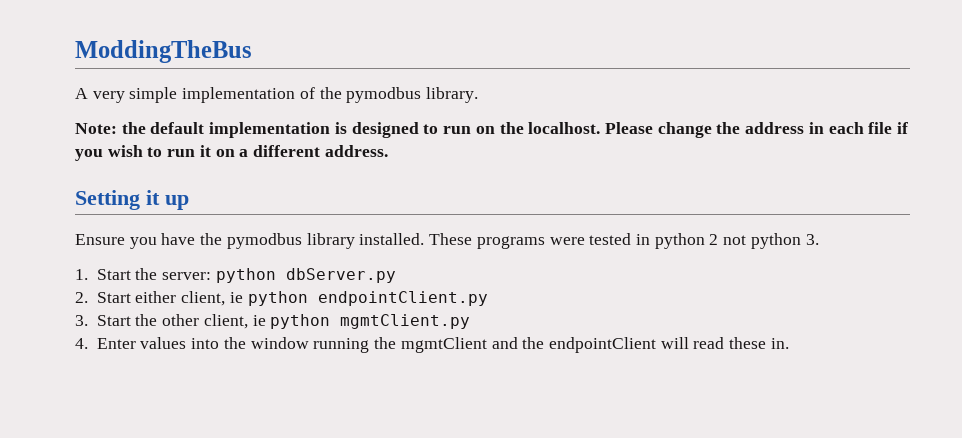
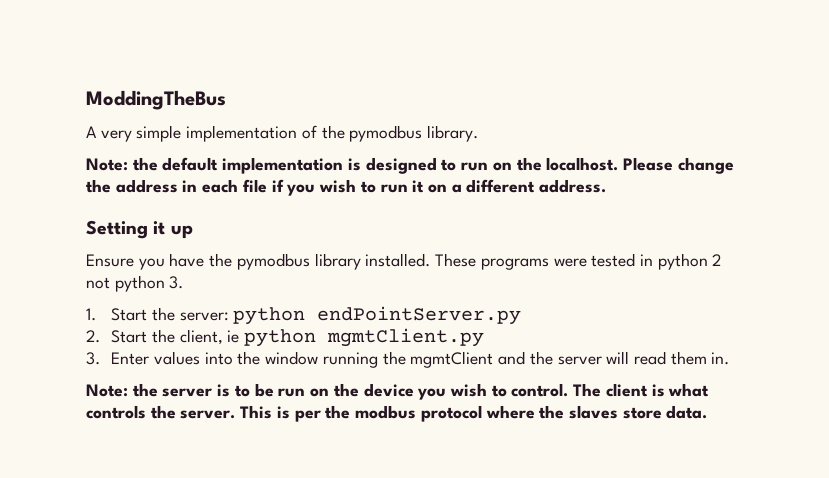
[285,268,396,283] [75,291,488,306] [75,314,200,326] dbServer.py // 2. Start either client, ie python endpointClient.py // 3. Start the other -> [317,306,522,325] [86,329,176,343] endPointServer.py // 2. Start the
[75,338,88,349] 4. -> [86,352,100,365] 3.
[549,337,657,353] endpointClient -> [557,356,602,365] server
[729,337,767,349] these -> [670,351,707,365] them
(789, 343) none -> [86,383,710,400] [86,405,708,422] // Note: the server is to be run on the device you wish to control. The client is what controls the server. This is per the modbus protocol where the slaves store data.

